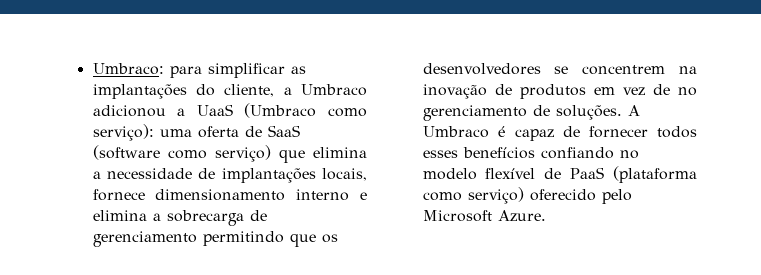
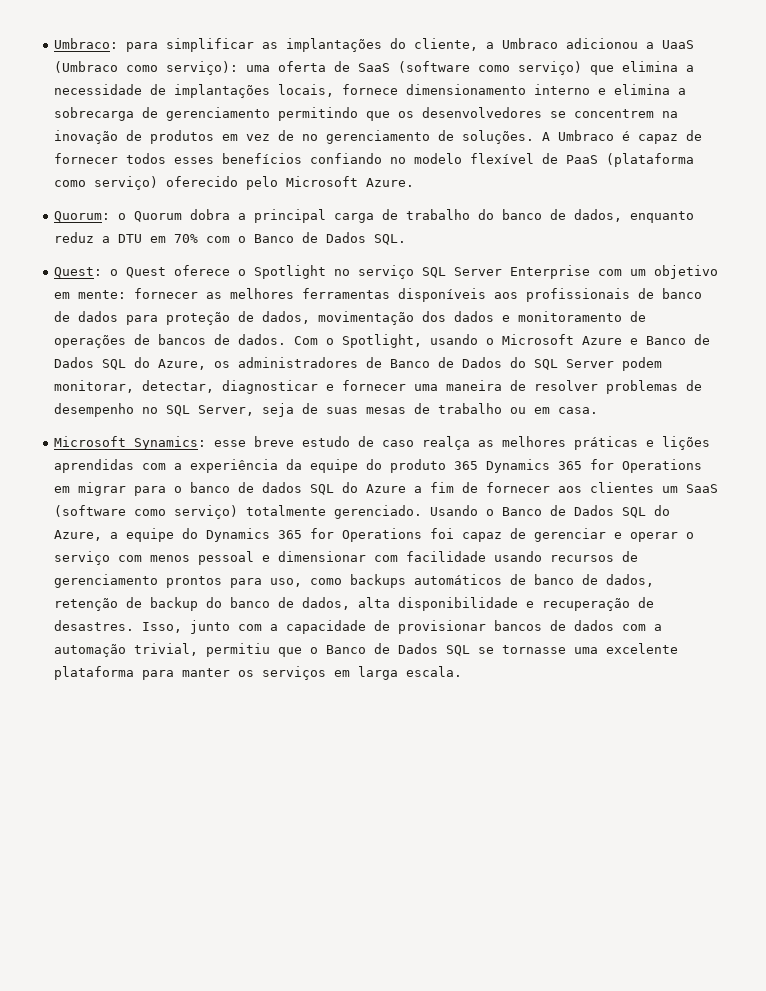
(546, 216) none -> [54,209,695,223] [54,232,407,245] [54,265,719,279] [54,288,703,302] [54,311,647,325] [54,334,711,348] [54,357,663,371] [54,380,703,394] [54,403,599,417] [54,436,711,450] [54,459,703,473] [54,482,719,496] [54,505,671,519] [54,528,695,542] [54,551,639,565] [54,574,655,588] [54,597,655,611] [54,620,663,634] [54,643,679,657] [54,666,463,680] // Quorum: o Quorum dobra a principal carga de trabalho do banco de dados, enquanto reduz a DTU em 70% com o Banco de Dados SQL. // Quest: o Quest oferece o Spotlight no serviço SQL Server Enterprise com um objetivo em mente: fornecer as melhores ferramentas disponíveis aos profissionais de banco de dados para proteção de dados, movimentação dos dados e monitoramento de operações de bancos de dados. Com o Spotlight, usando o Microsoft Azure e Banco de Dados SQL do Azure, os administradores de Banco de Dados do SQL Server podem monitorar, detectar, diagnosticar e fornecer uma maneira de resolver problemas de desempenho no SQL Server, seja de suas mesas de trabalho ou em casa. // Microsoft Synamics: esse breve estudo de caso realça as melhores práticas e lições aprendidas com a experiência da equipe do produto 365 Dynamics 365 for Operations em migrar para o banco de dados SQL do Azure a fim de fornecer aos clientes um SaaS (software como serviço) totalmente gerenciado. Usando o Banco de Dados SQL do Azure, a equipe do Dynamics 365 for Operations foi capaz de gerenciar e operar o serviço com menos pessoal e dimensionar com facilidade usando recursos de gerenciamento prontos para uso, como backups automáticos de banco de dados, retenção de backup do banco de dados, alta disponibilidade e recuperação de desastres. Isso, junto com a capacidade de provisionar bancos de dados com a automação trivial, permitiu que o Banco de Dados SQL se tornasse uma excelente plataforma para manter os serviços em larga escala.

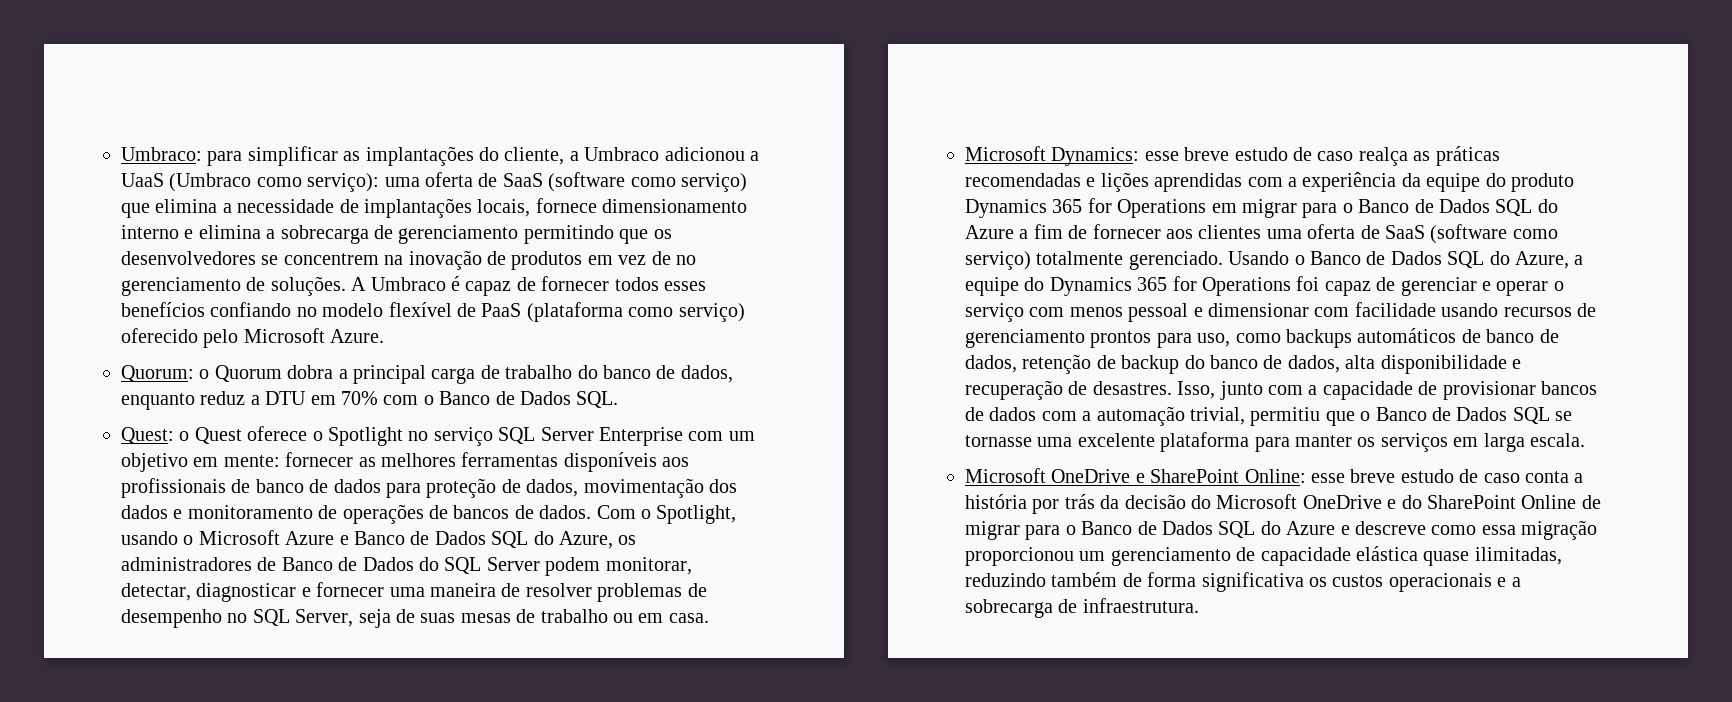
[134,436,207,450] Synamics: -> [1051,147,1140,166] Dynamics:
[502,436,639,450] melhores práticas -> [1435,146,1500,166] [965,173,1081,187] práticas recomendadas
[454,461,479,470] 365 -> (1574, 182) none
[190,482,303,493] banco de dados -> [1358,199,1490,213] Banco de Dados
[662,486,679,493] um -> [1266,224,1380,239] uma oferta de
(463, 671) none -> [965,468,1584,483] [965,494,1601,514] [965,520,1598,540] [965,546,1562,566] [965,572,1521,592] [965,598,1199,618] // Microsoft OneDrive e SharePoint Online: esse breve estudo de caso conta a história por trás da decisão do Microsoft OneDrive e do SharePoint Online de migrar para o Banco de Dados SQL do Azure e descreve como essa migração proporcionou um gerenciamento de capacidade elástica quase ilimitadas, reduzindo também de forma significativa os custos operacionais e a sobrecarga de infraestrutura.

